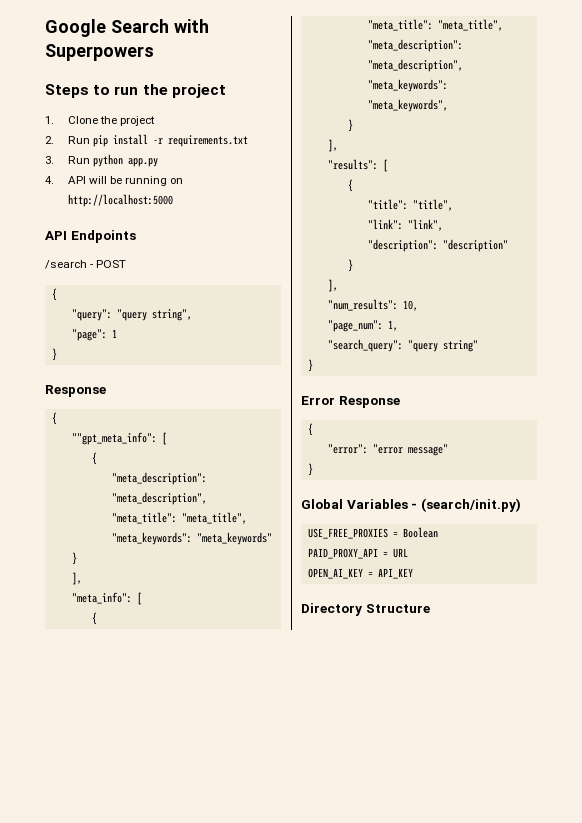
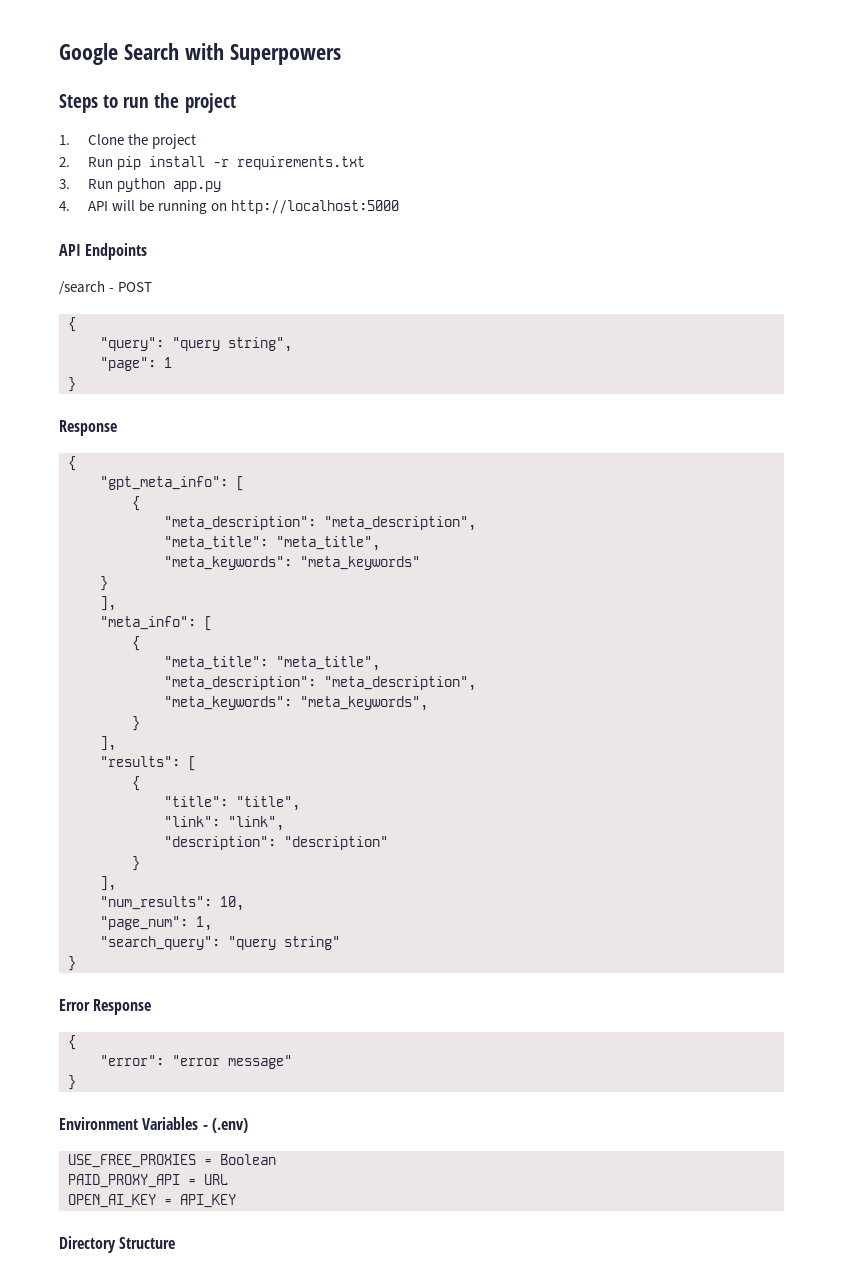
[71,432,157,445] ""gpt_meta_info": -> [100,476,228,490] "gpt_meta_info":
[301,499,343,509] Global -> [59,1117,138,1130] Environment
[420,498,521,512] (search/init.py) -> [211,1118,248,1133] (.env)

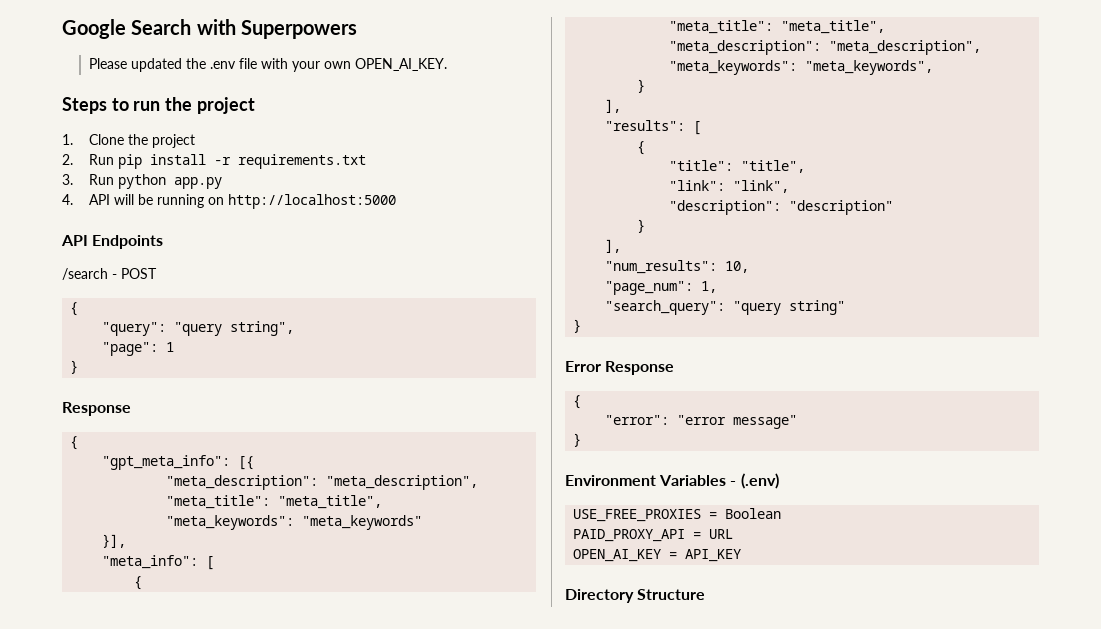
(341, 54) none -> [88,58,447,72] // Please updated the .env file with your own OPEN_AI_KEY.
[236,476,244,491] [132,496,140,511] [ // { -> [238,456,255,470] [{
[100,576,108,591] [100,596,116,611] } // ], -> [102,534,127,548] }],

